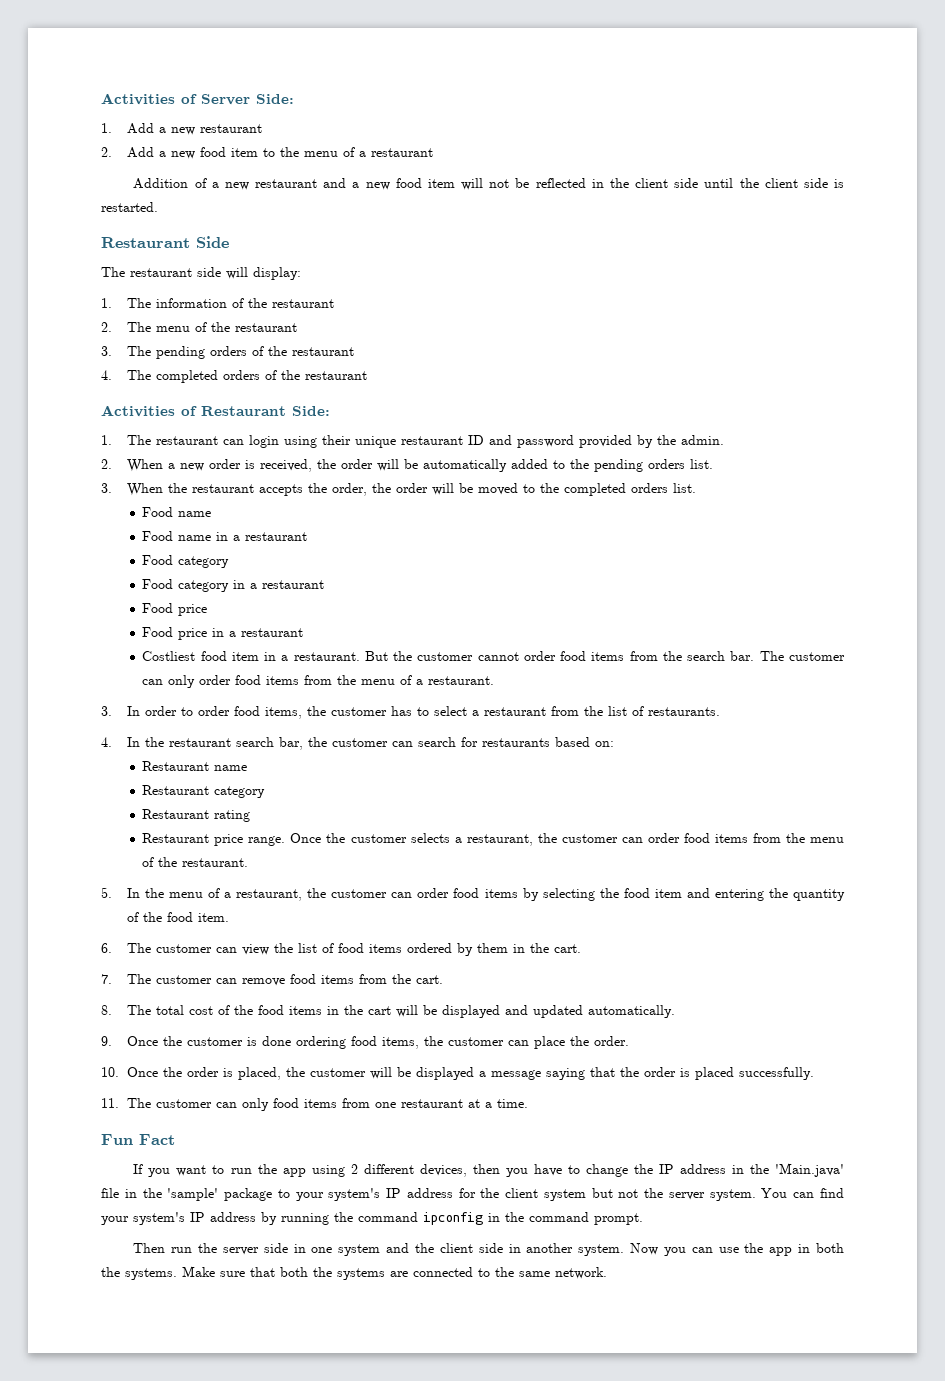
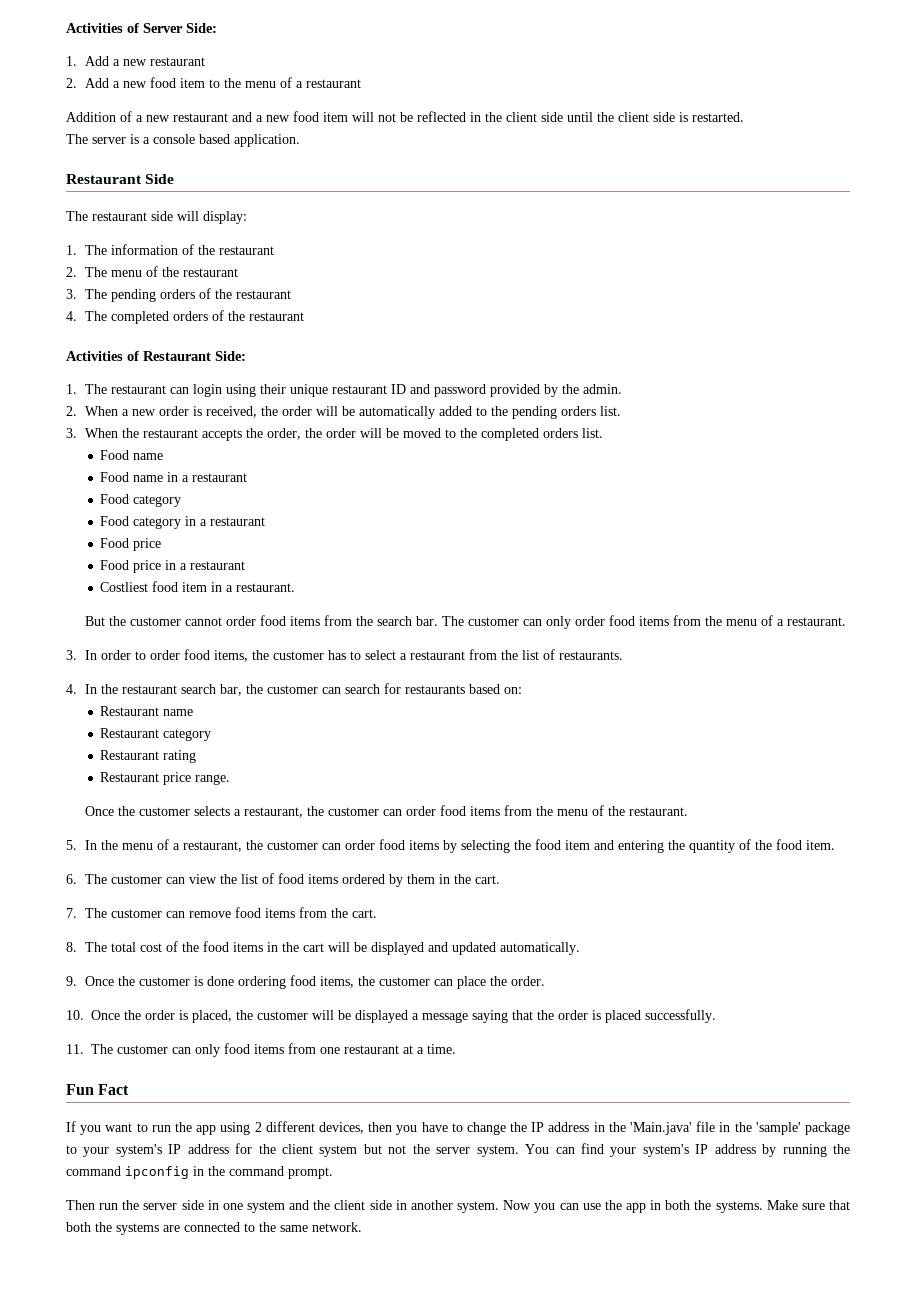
(158, 207) none -> [66,134,300,147] // The server is a console based application.
(360, 656) none -> (296, 587) //
(286, 841) none -> (231, 779) //

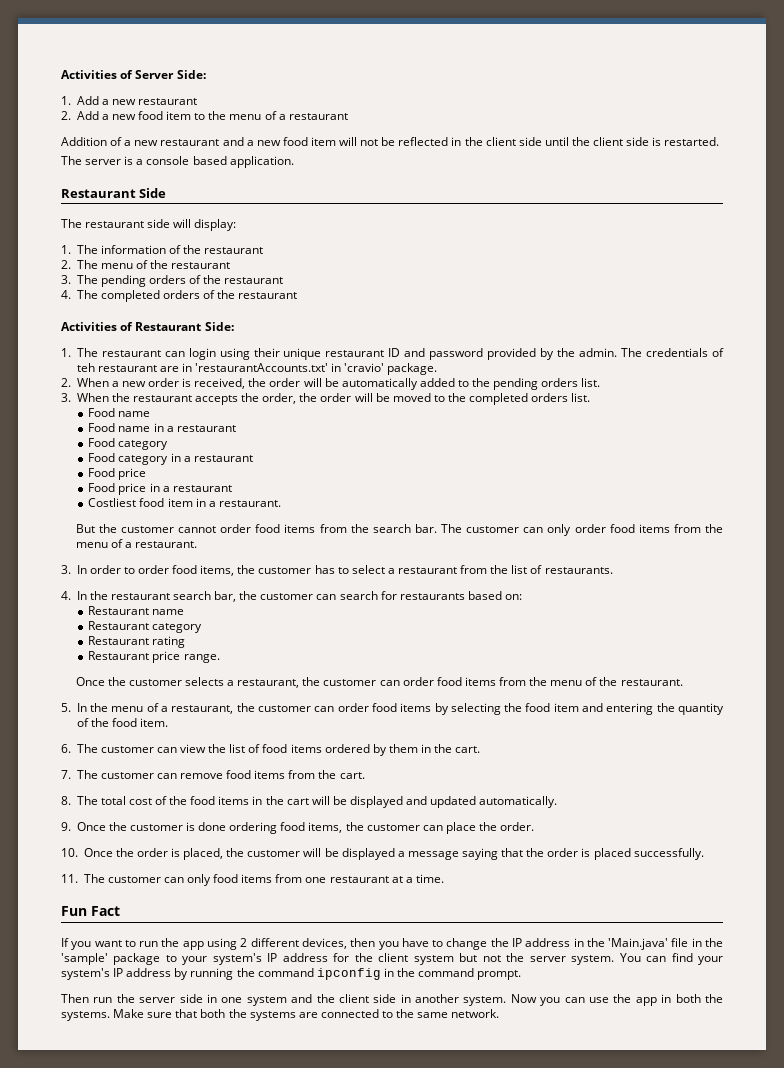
(622, 389) none -> [621,348,724,357] [76,363,438,375] The credentials of teh restaurant are in 'restaurantAccounts.txt' in 'cravio' package.

